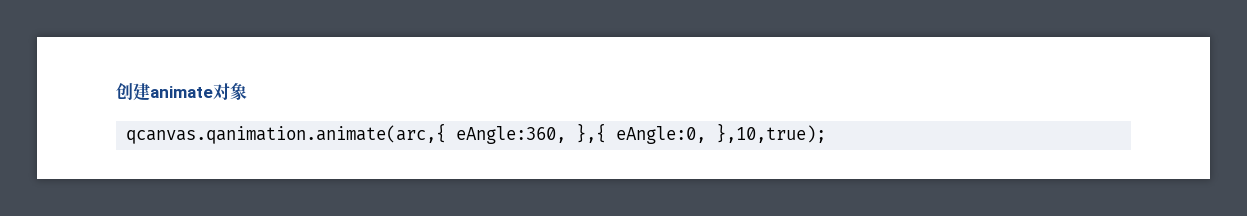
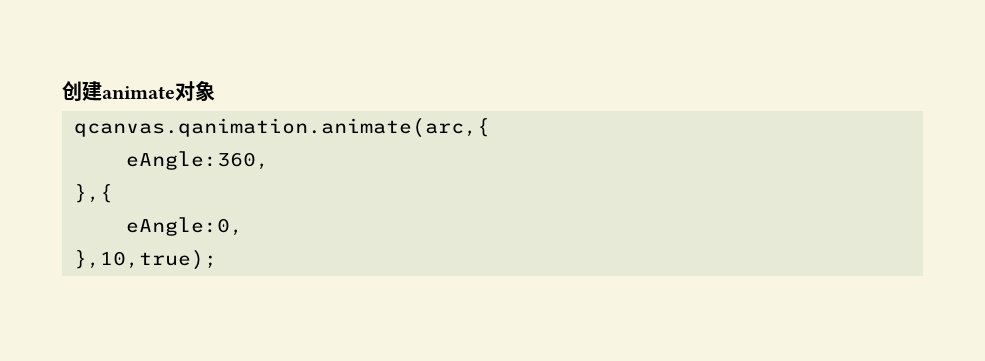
(447, 133) none -> (490, 128) //
(567, 135) none -> (269, 160) //
(607, 133) none -> (113, 193) //
(707, 135) none -> (243, 226) //

